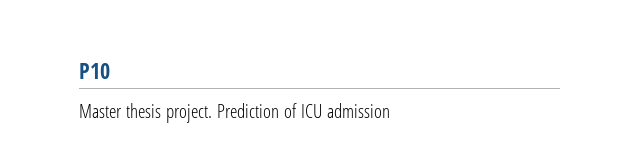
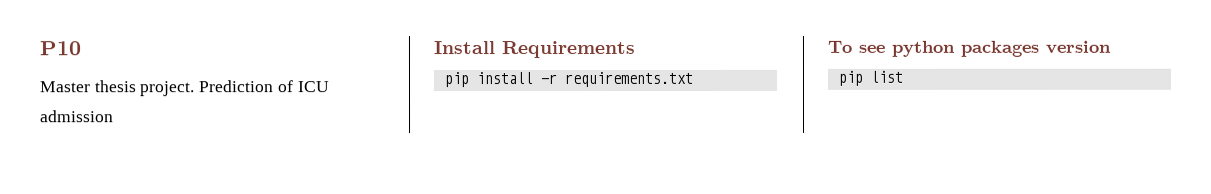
(390, 110) none -> [433,40,635,59] [443,71,693,88] [827,40,1111,57] [837,70,903,86] // Install Requirements // pip install -r requirements.txt // To see python packages version // pip list

